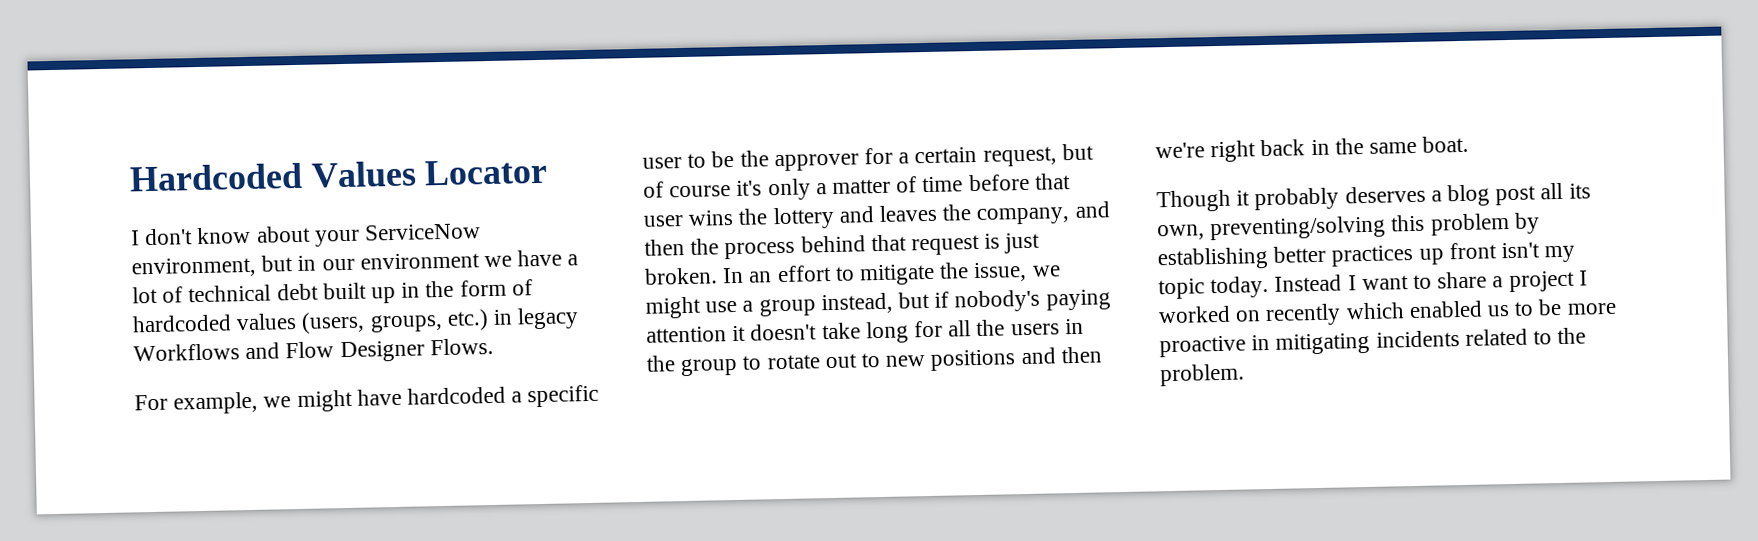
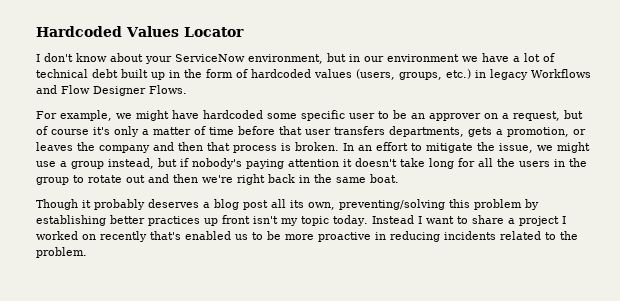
[511,391,523,403] a -> [267,113,297,119] some
[739,146,978,172] the approver for a certain -> [411,113,509,121] an approver on a
[688,206,875,230] wins the lottery and -> [334,126,586,137] transfers departments, gets a promotion, or
[976,201,1110,225] [644,232,1041,260] company, and then the process behind that request is just -> [99,142,291,153] company and then that process is
[861,349,1017,371] to new positions -> (145, 179) none
[1345,302,1405,320] which -> [150,231,181,240] that's
[1275,332,1371,355] mitigating -> [390,231,440,242] reducing

